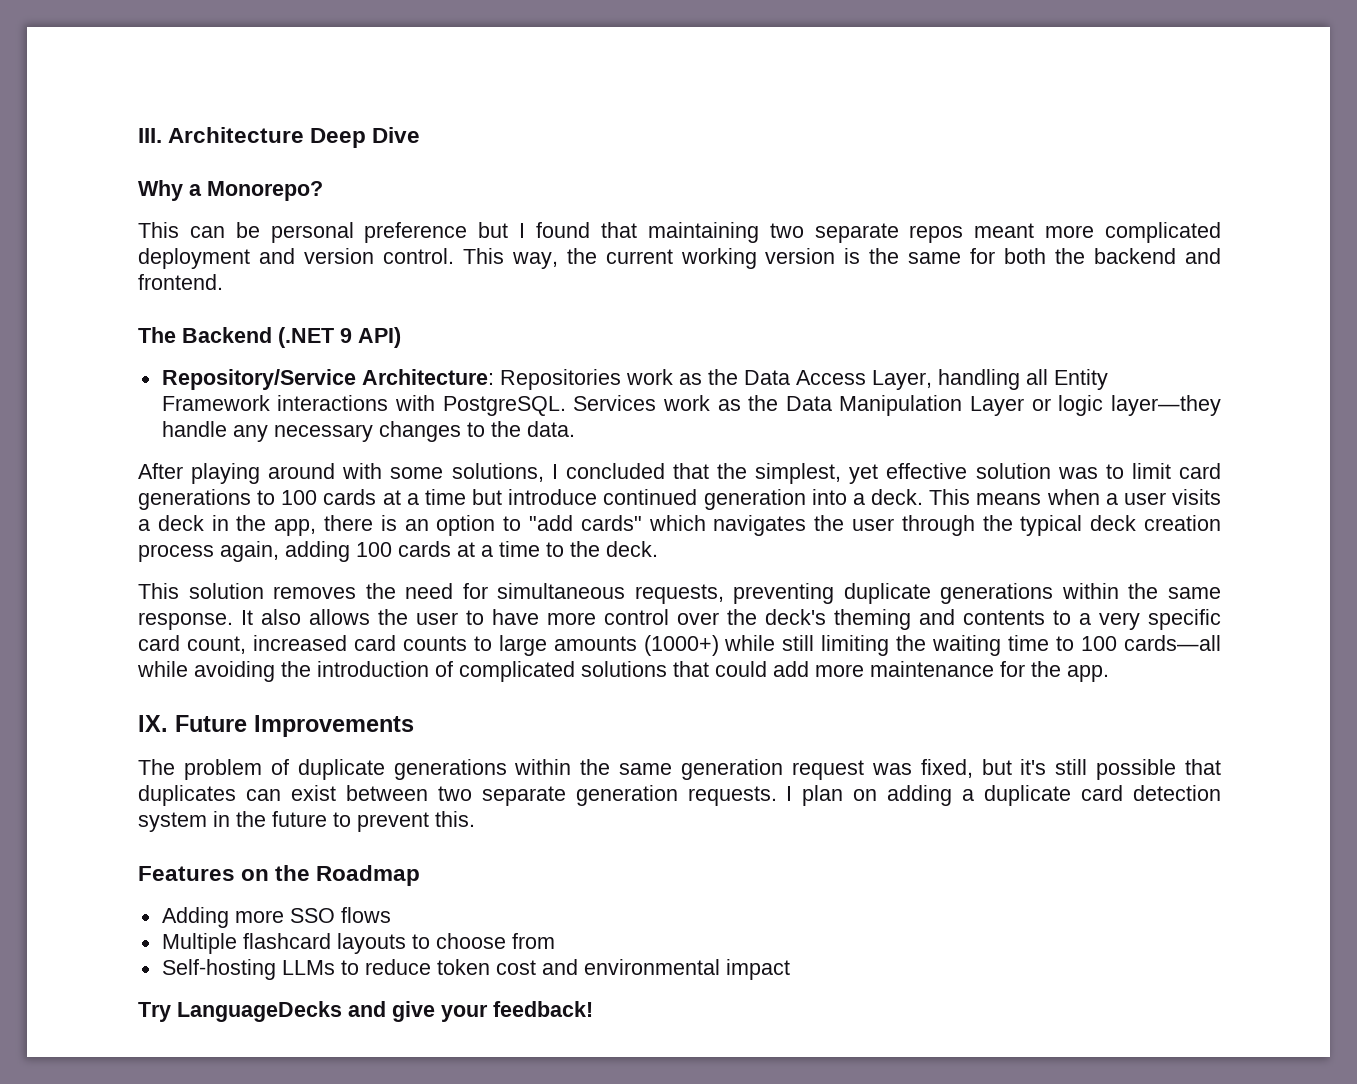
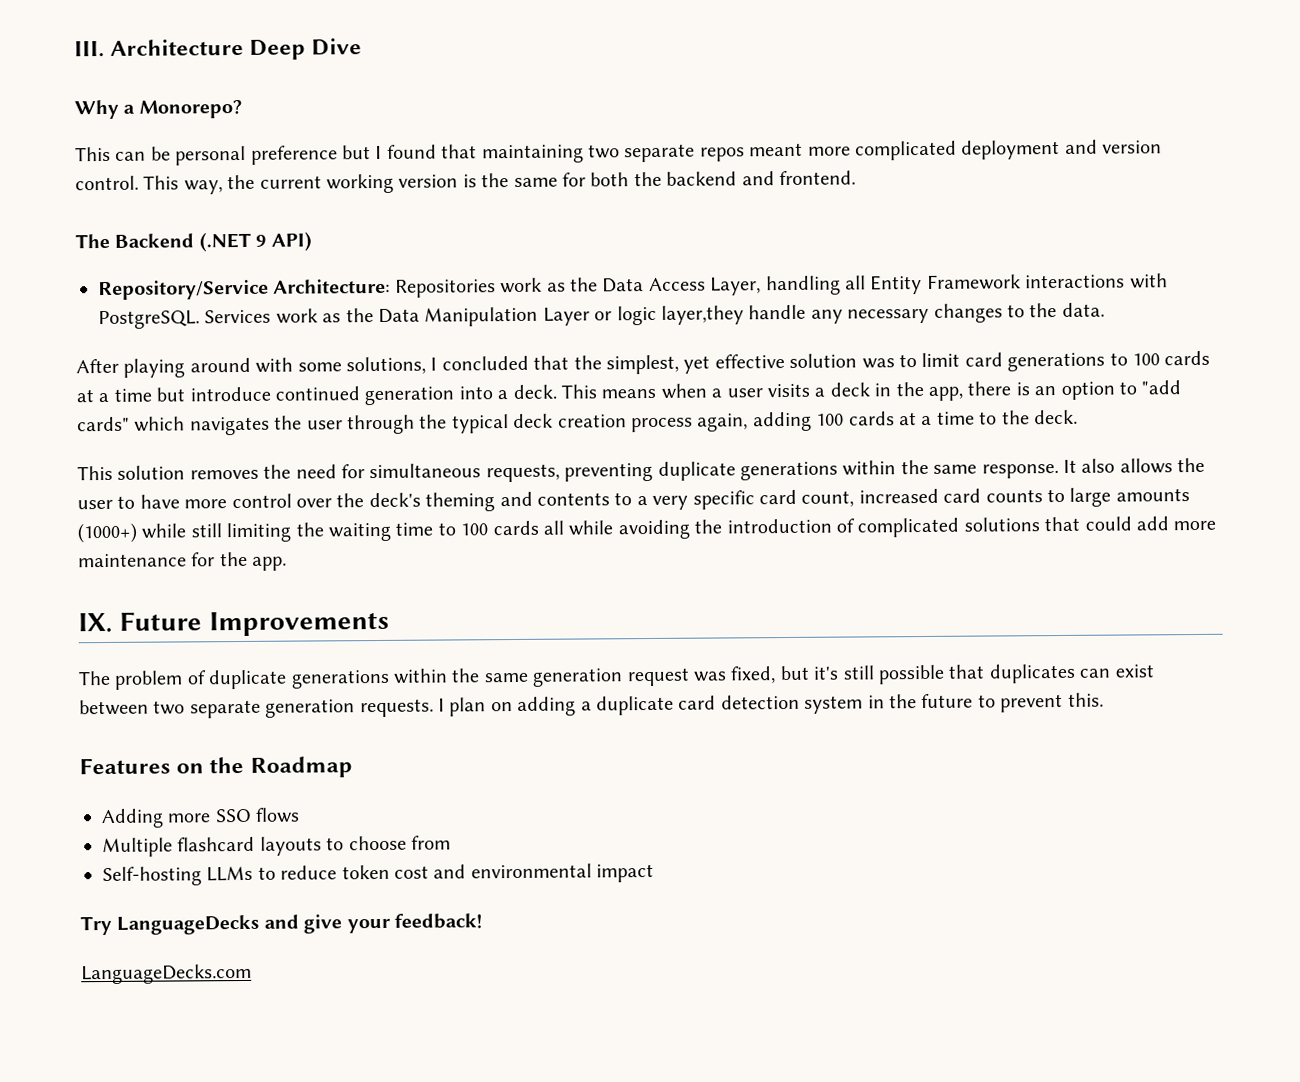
[1110,395,1221,416] layer—they -> [660,305,744,325] layer,they
[1124,635,1222,651] cards—all -> [492,520,564,536] cards all
(593, 1009) none -> [81,963,252,985] // LanguageDecks.com

